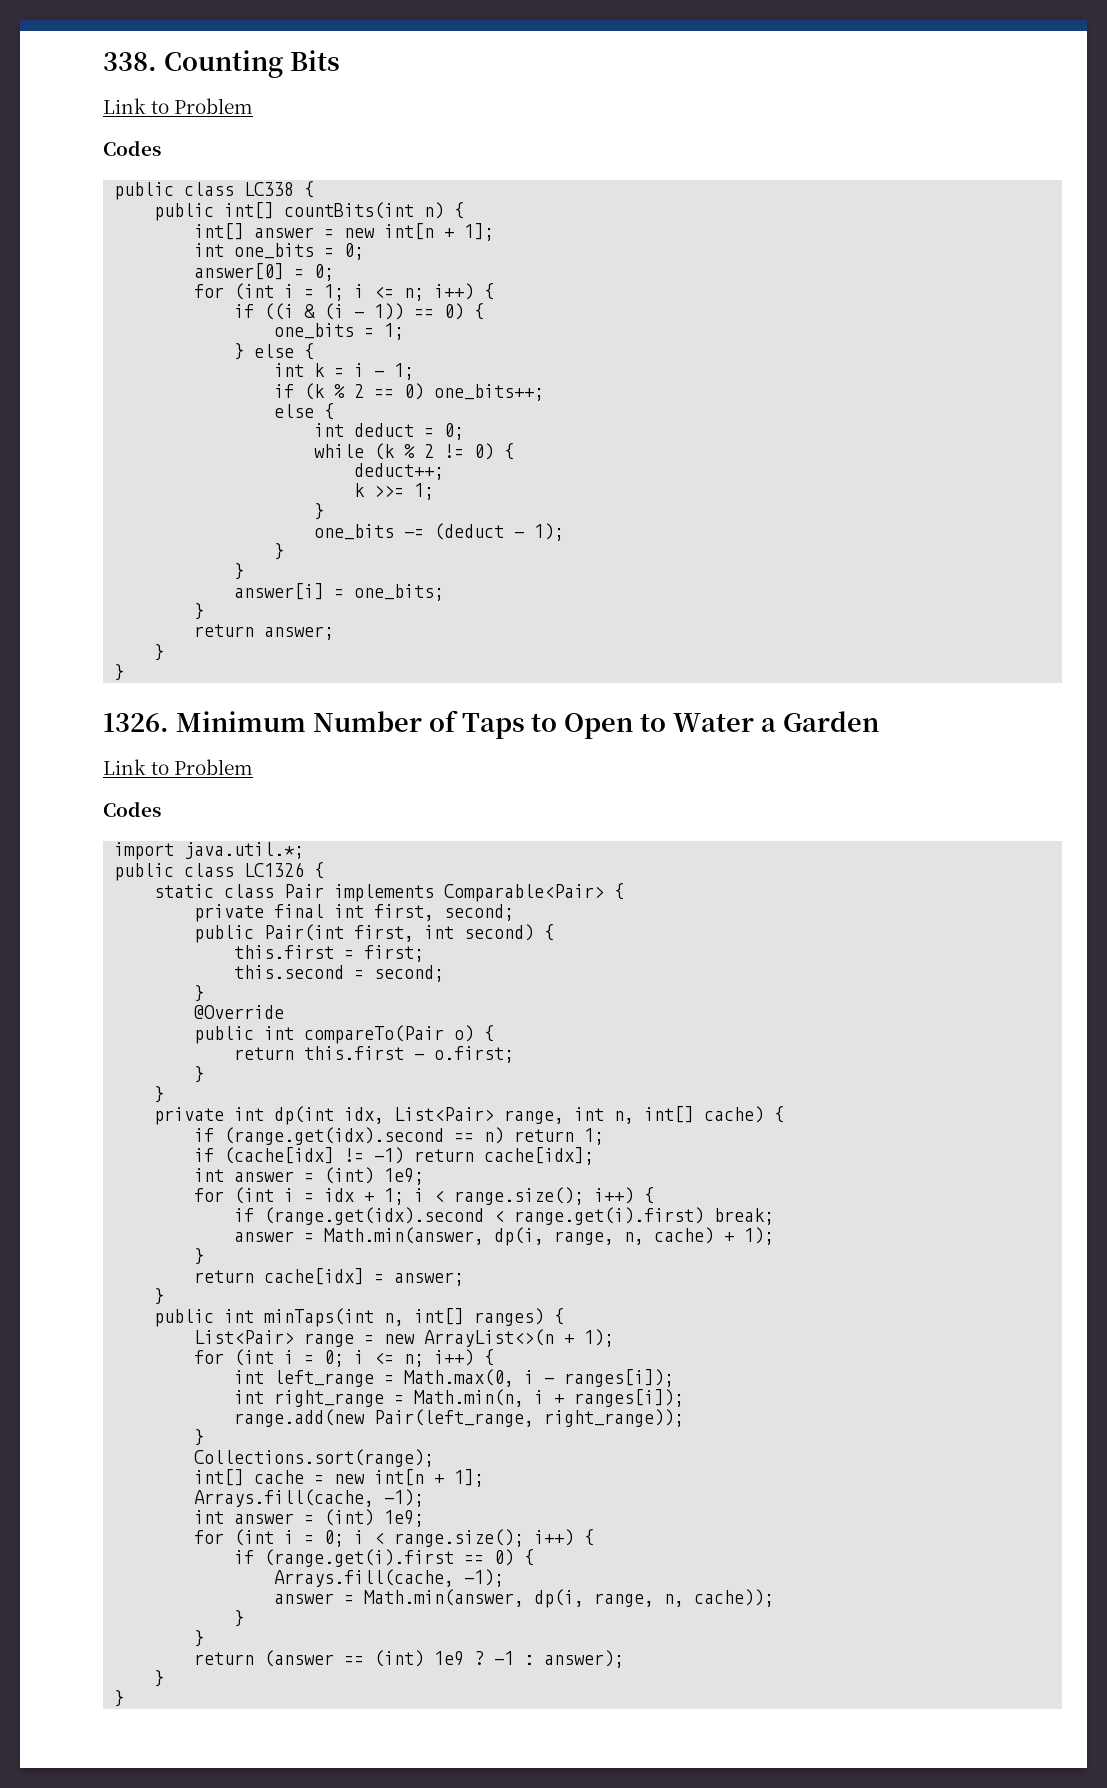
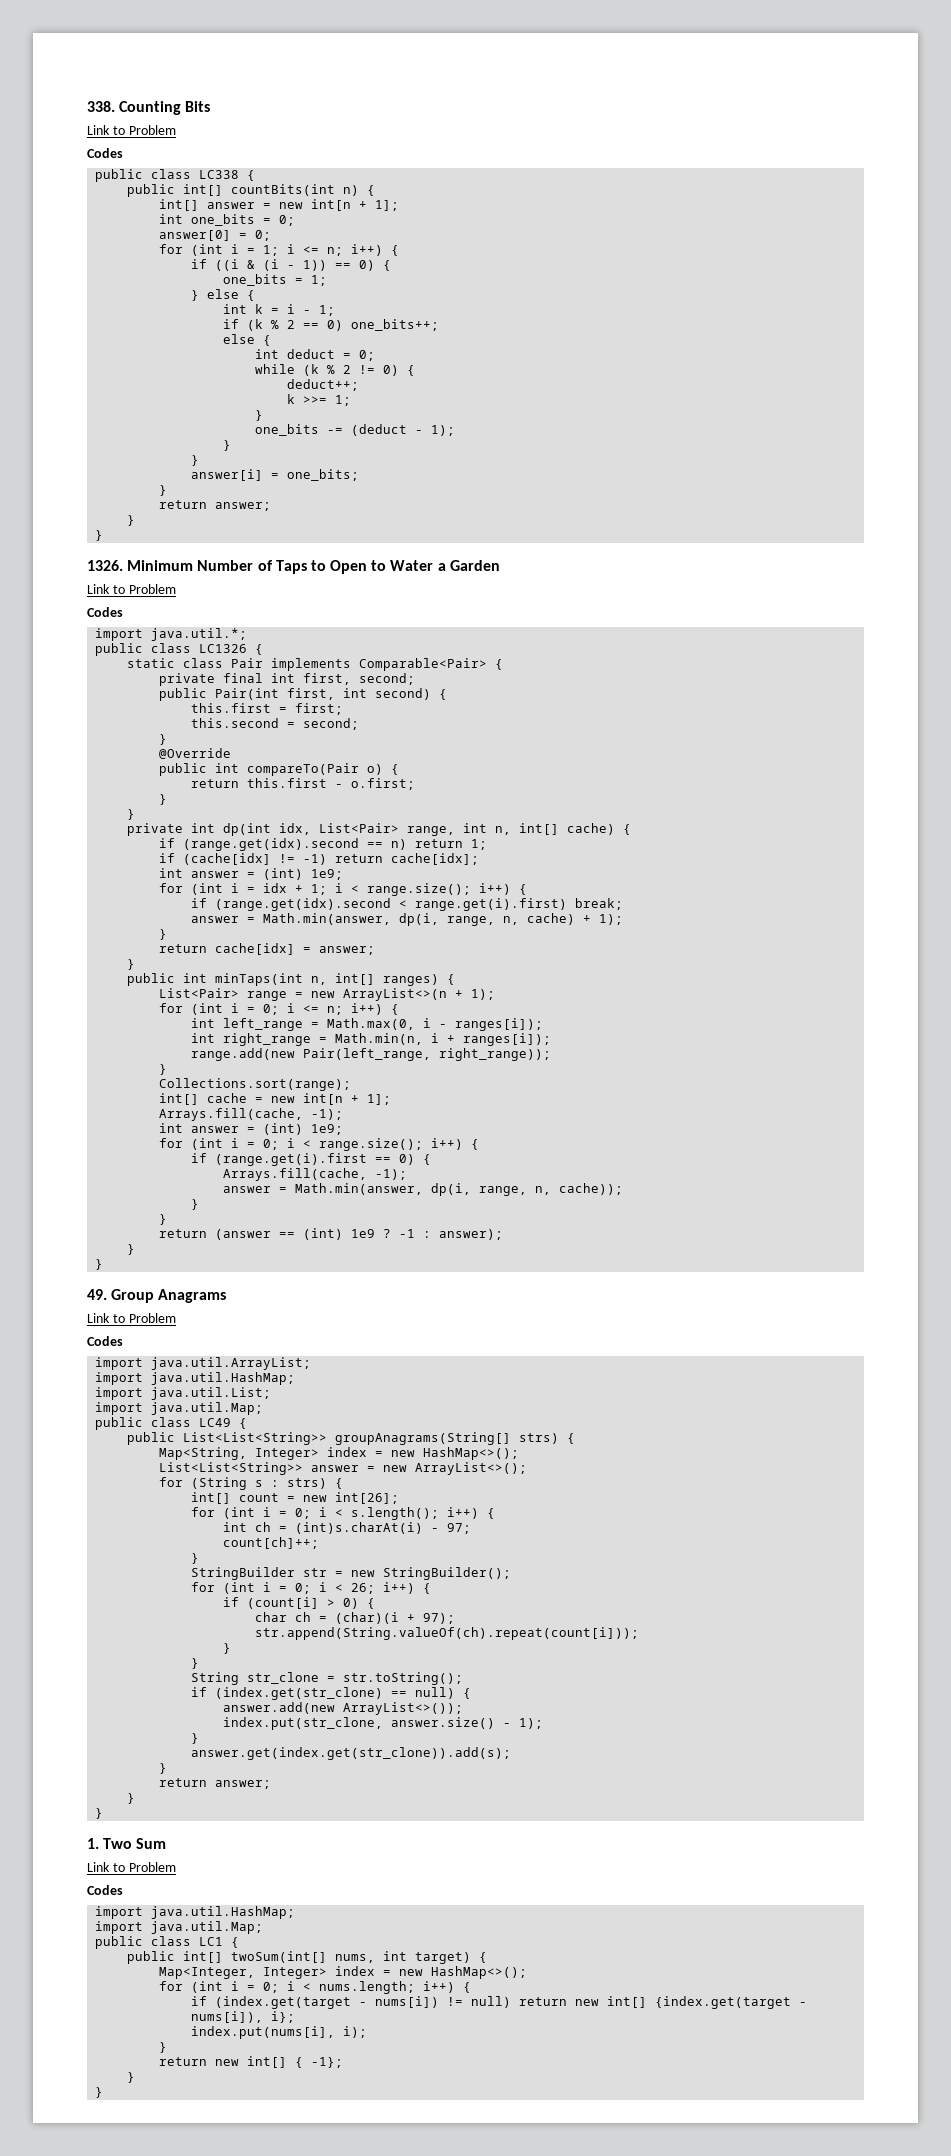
(125, 1698) none -> [87,1289,227,1303] [87,1313,176,1323] [87,1336,123,1346] [95,1357,312,1370] [95,1372,296,1385] [95,1387,272,1400] [95,1402,264,1415] [95,1417,248,1430] [127,1432,576,1445] [159,1447,520,1460] [159,1462,528,1475] [159,1477,344,1490] [191,1492,400,1504] [191,1507,496,1520] [223,1522,472,1534] [223,1537,320,1549] [191,1553,200,1564] [191,1567,512,1580] [191,1582,432,1594] [223,1597,376,1609] [255,1612,456,1624] [255,1627,640,1640] [223,1643,232,1654] [191,1658,200,1669] [191,1672,464,1685] [191,1687,472,1700] [223,1702,464,1715] [223,1717,544,1730] [191,1733,200,1744] [191,1747,512,1760] [159,1763,168,1774] [159,1778,272,1789] [127,1793,136,1804] [95,1808,104,1819] [87,1838,167,1849] [87,1862,176,1872] [87,1885,123,1895] [95,1906,296,1919] [95,1921,264,1934] [95,1936,240,1949] [127,1951,488,1964] [159,1966,528,1979] [159,1981,472,1994] [191,1996,808,2009] [191,2011,296,2023] [191,2026,368,2039] [159,2042,168,2053] [159,2056,344,2068] [127,2072,136,2083] [95,2087,104,2098] // 49. Group Anagrams // Link to Problem // Codes // import java.util.ArrayList; // import java.util.HashMap; // import java.util.List; // import java.util.Map; // public class LC49 { // public List<List<String>> groupAnagrams(String[] strs) { // Map<String, Integer> index = new HashMap<>(); // List<List<String>> answer = new ArrayList<>(); // for (String s : strs) { // int[] count = new int[26]; // for (int i = 0; i < s.length(); i++) { // int ch = (int)s.charAt(i) - 97; // count[ch]++; // } // StringBuilder str = new StringBuilder(); // for (int i = 0; i < 26; i++) { // if (count[i] > 0) { // char ch = (char)(i + 97); // str.append(String.valueOf(ch).repeat(count[i])); // } // } // String str_clone = str.toString(); // if (index.get(str_clone) == null) { // answer.add(new ArrayList<>()); // index.put(str_clone, answer.size() - 1); // } // answer.get(index.get(str_clone)).add(s); // } // return answer; // } // } // 1. Two Sum // Link to Problem // Codes // import java.util.HashMap; // import java.util.Map; // public class LC1 { // public int[] twoSum(int[] nums, int target) { // Map<Integer, Integer> index = new HashMap<>(); // for (int i = 0; i < nums.length; i++) { // if (index.get(target - nums[i]) != null) return new int[] {index.get(target - nums[i]), i}; // index.put(nums[i], i); // } // return new int[] { -1}; // } // }

